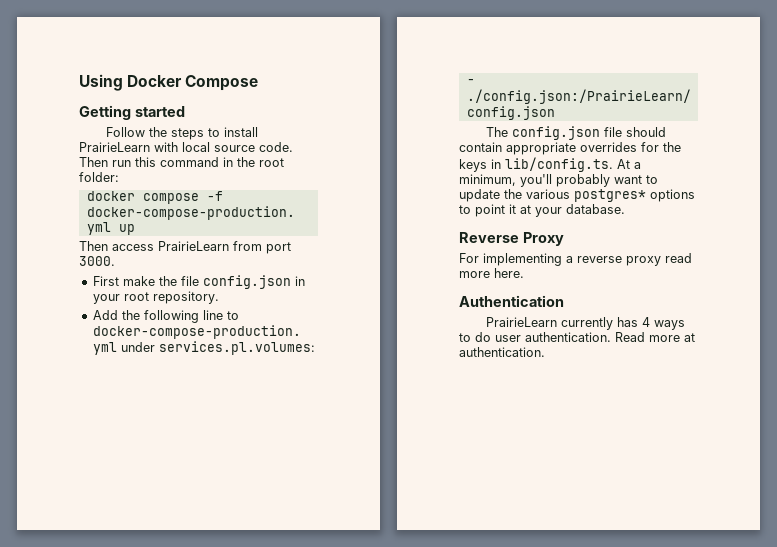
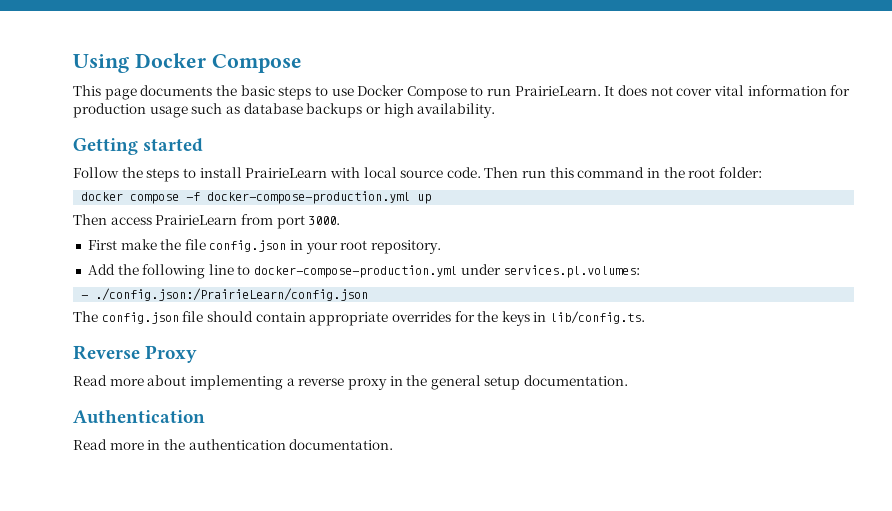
(259, 83) none -> [73,85,851,100] [73,103,496,118] // This page documents the basic steps to use Docker Compose to run PrairieLearn. It does not cover vital information for production usage such as database backups or high availability.
[617,159,641,169] [459,174,658,187] [459,189,695,202] [459,204,625,217] At a minimum, you'll probably want to update the various postgres* options to point it at your database. -> (646, 317) none
[459,253,479,263] For -> [73,375,187,386] Read more about
[665,253,692,263] [459,268,524,278] [459,295,564,307] [486,317,686,330] [459,332,695,342] [459,347,545,357] read more here. // Authentication // PrairieLearn currently has 4 ways to do user authentication. Read more at authentication. -> [389,375,629,390] [73,410,205,424] [73,439,394,450] in the general setup documentation. // Authentication // Read more in the authentication documentation.

